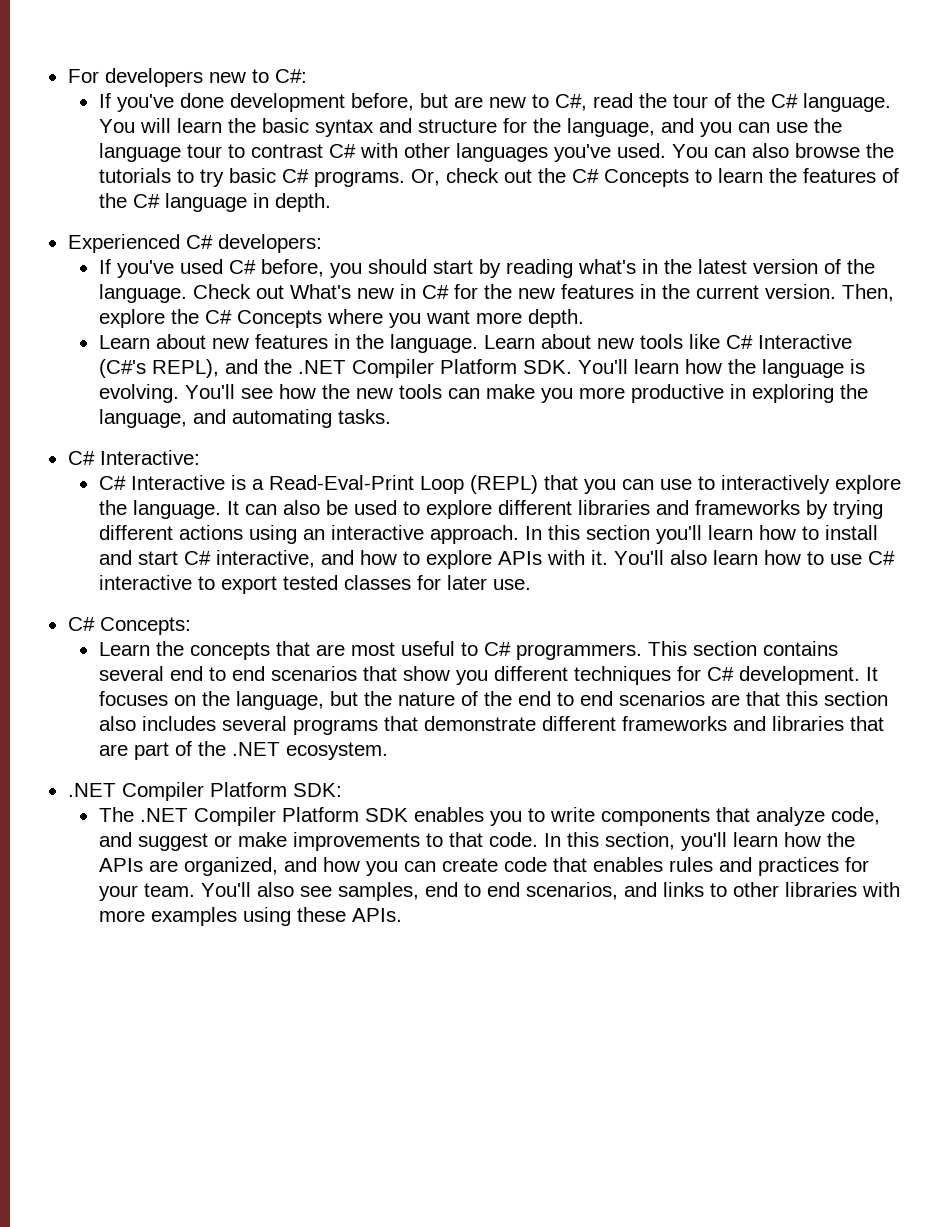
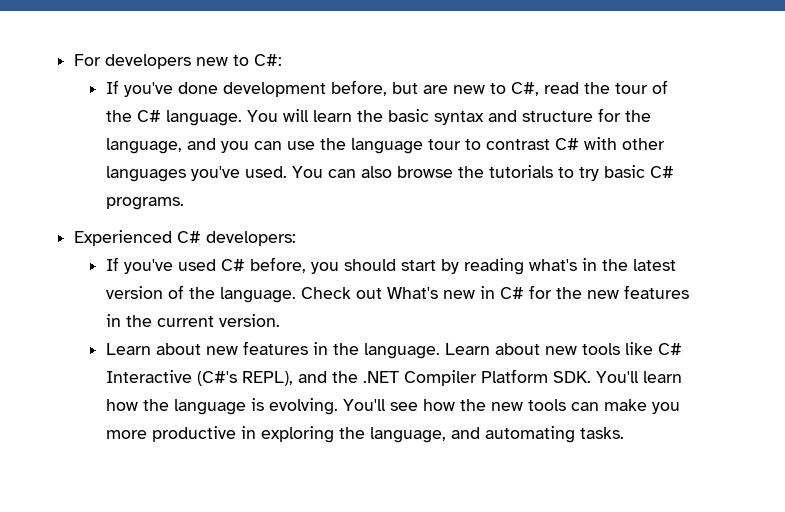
[410,168,899,187] [98,193,331,212] Or, check out the C# Concepts to learn the features of the C# language in depth. -> (184, 203) none
[841,284,894,302] [98,309,584,328] Then, explore the C# Concepts where you want more depth. -> (280, 320) none
[67,450,200,465] [98,475,901,494] [98,500,883,519] [98,525,878,544] [98,550,895,569] [98,575,531,594] [67,617,191,635] [98,641,838,660] [98,666,878,685] [98,691,888,710] [98,716,884,735] [98,741,388,760] [67,782,342,801] [98,807,880,826] [98,832,855,851] [98,857,869,876] [98,882,900,901] [98,907,402,926] // C# Interactive: // C# Interactive is a Read-Eval-Print Loop (REPL) that you can use to interactively explore the language. It can also be used to explore different libraries and frameworks by trying different actions using an interactive approach. In this section you'll learn how to install and start C# interactive, and how to explore APIs with it. You'll also learn how to use C# interactive to export tested classes for later use. // C# Concepts: // Learn the concepts that are most useful to C# programmers. This section contains several end to end scenarios that show you different techniques for C# development. It focuses on the language, but the nature of the end to end scenarios are that this section also includes several programs that demonstrate different frameworks and libraries that are part of the .NET ecosystem. // .NET Compiler Platform SDK: // The .NET Compiler Platform SDK enables you to write components that analyze code, and suggest or make improvements to that code. In this section, you'll learn how the APIs are organized, and how you can create code that enables rules and practices for your team. You'll also see samples, end to end scenarios, and links to other libraries with more examples using these APIs. -> (624, 433) none

